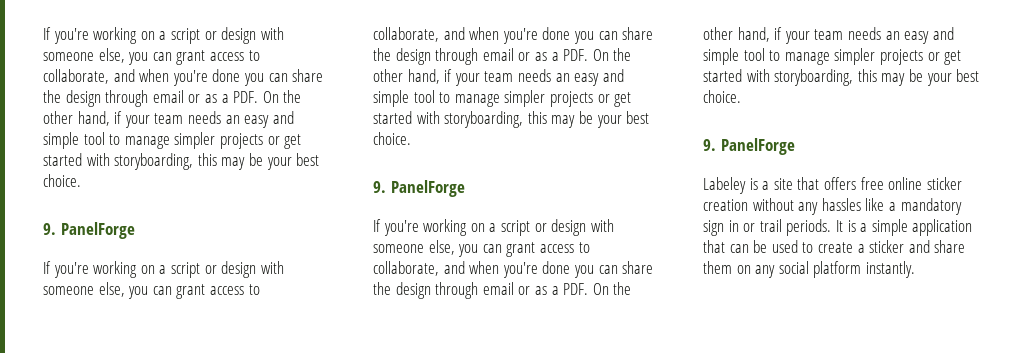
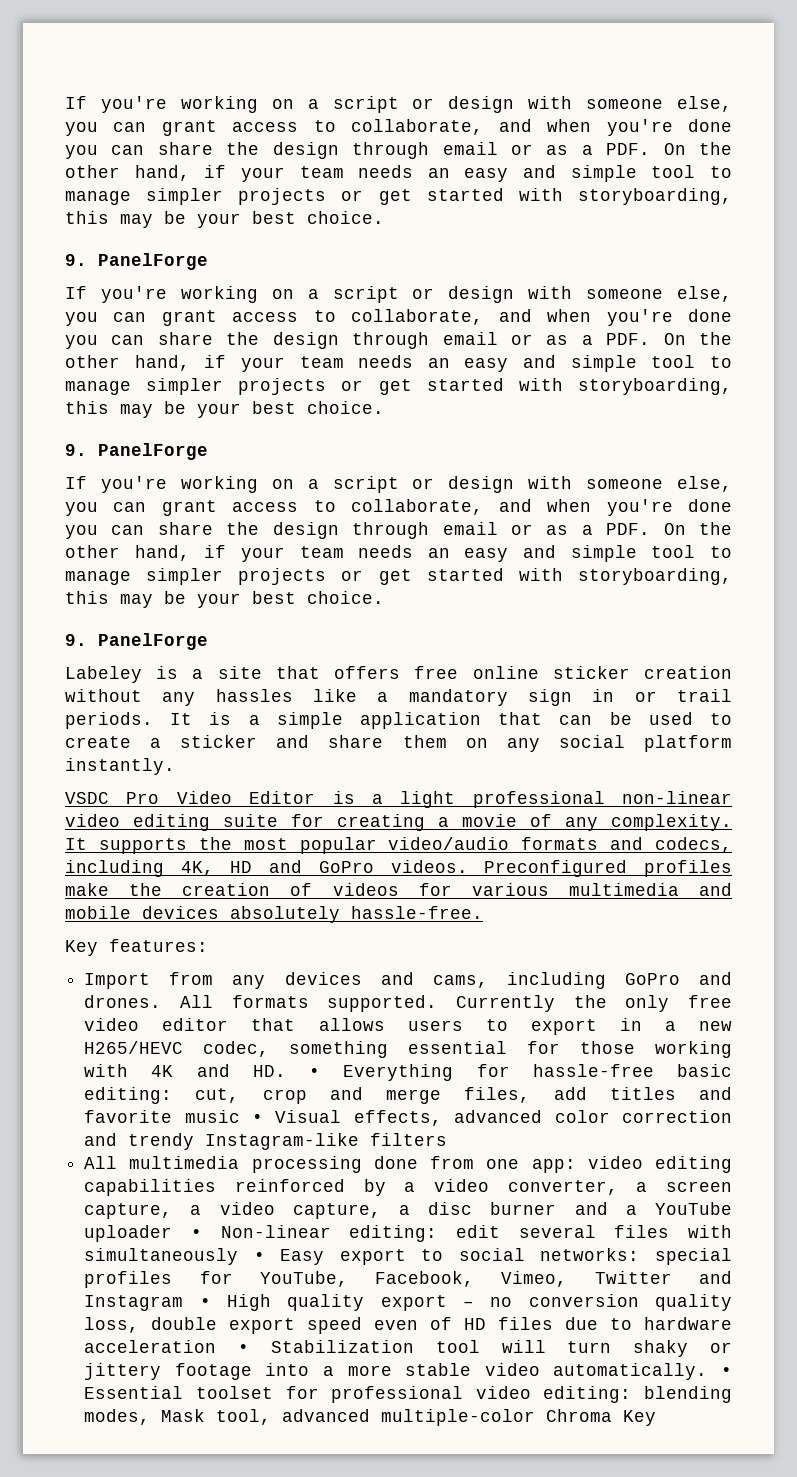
(915, 269) none -> [65,791,732,808] [65,814,732,831] [65,837,732,854] [65,860,732,877] [65,883,732,896] [65,906,483,923] [65,939,208,956] [84,972,732,989] [84,995,733,1012] [84,1018,733,1035] [84,1041,732,1058] [84,1064,732,1081] [84,1087,732,1104] [84,1110,732,1126] [84,1133,448,1150] [84,1156,732,1173] [84,1179,733,1196] [84,1202,733,1219] [84,1225,733,1242] [84,1248,732,1265] [84,1271,732,1288] [84,1294,732,1311] [84,1317,733,1334] [84,1340,732,1357] [84,1363,732,1380] [84,1386,732,1403] [84,1409,657,1426] // VSDC Pro Video Editor is a light professional non-linear video editing suite for creating a movie of any complexity. It supports the most popular video/audio formats and codecs, including 4K, HD and GoPro videos. Preconfigured profiles make the creation of videos for various multimedia and mobile devices absolutely hassle-free. // Key features: // Import from any devices and cams, including GoPro and drones. All formats supported. Сurrently the only free video editor that allows users to export in a new H265/HEVC codec, something essential for those working with 4K and HD. • Everything for hassle-free basic editing: cut, crop and merge files, add titles and favorite music • Visual effects, advanced color correction and trendy Instagram-like filters // All multimedia processing done from one app: video editing capabilities reinforced by a video converter, a screen capture, a video capture, a disc burner and a YouTube uploader • Non-linear editing: edit several files with simultaneously • Easy export to social networks: special profiles for YouTube, Facebook, Vimeo, Twitter and Instagram • High quality export – no conversion quality loss, double export speed even of HD files due to hardware acceleration • Stabilization tool will turn shaky or jittery footage into a more stable video automatically. • Essential toolset for professional video editing: blending modes, Mask tool, advanced multiple-color Chroma Key

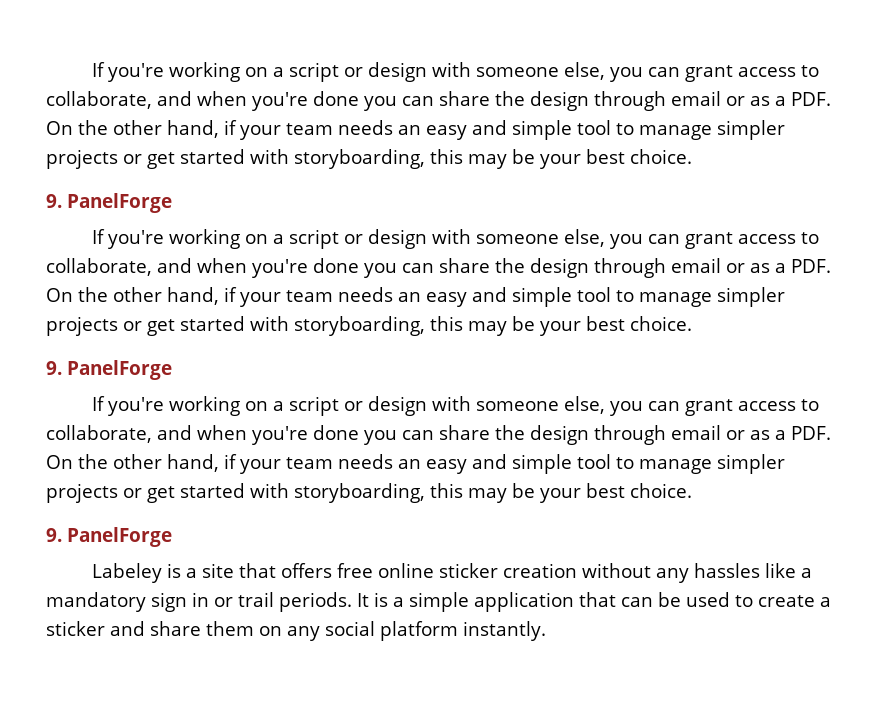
[65,791,732,808] [65,814,732,831] [65,837,732,854] [65,860,732,877] [65,883,732,896] [65,906,483,923] [65,939,208,956] [84,972,732,989] [84,995,733,1012] [84,1018,733,1035] [84,1041,732,1058] [84,1064,732,1081] [84,1087,732,1104] [84,1110,732,1126] [84,1133,448,1150] [84,1156,732,1173] [84,1179,733,1196] [84,1202,733,1219] [84,1225,733,1242] [84,1248,732,1265] [84,1271,732,1288] [84,1294,732,1311] [84,1317,733,1334] [84,1340,732,1357] [84,1363,732,1380] [84,1386,732,1403] [84,1409,657,1426] // VSDC Pro Video Editor is a light professional non-linear video editing suite for creating a movie of any complexity. It supports the most popular video/audio formats and codecs, including 4K, HD and GoPro videos. Preconfigured profiles make the creation of videos for various multimedia and mobile devices absolutely hassle-free. // Key features: // Import from any devices and cams, including GoPro and drones. All formats supported. Сurrently the only free video editor that allows users to export in a new H265/HEVC codec, something essential for those working with 4K and HD. • Everything for hassle-free basic editing: cut, crop and merge files, add titles and favorite music • Visual effects, advanced color correction and trendy Instagram-like filters // All multimedia processing done from one app: video editing capabilities reinforced by a video converter, a screen capture, a video capture, a disc burner and a YouTube uploader • Non-linear editing: edit several files with simultaneously • Easy export to social networks: special profiles for YouTube, Facebook, Vimeo, Twitter and Instagram • High quality export – no conversion quality loss, double export speed even of HD files due to hardware acceleration • Stabilization tool will turn shaky or jittery footage into a more stable video automatically. • Essential toolset for professional video editing: blending modes, Mask tool, advanced multiple-color Chroma Key -> (546, 631) none

